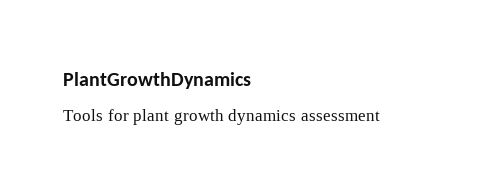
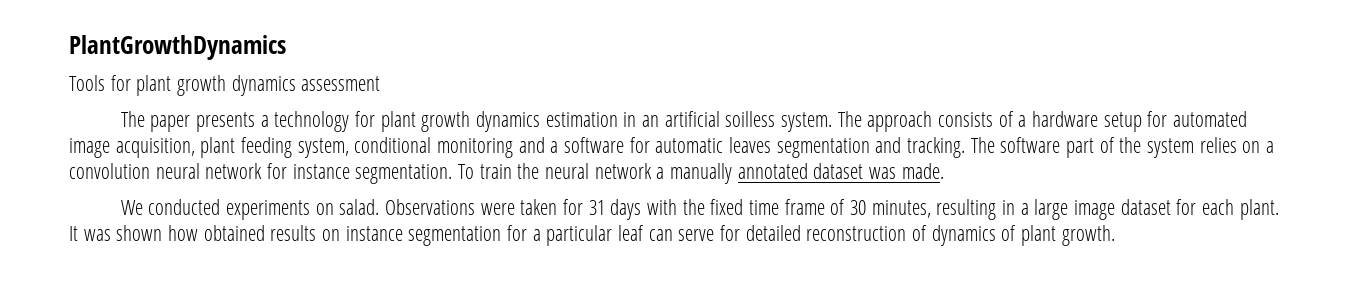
(380, 116) none -> [120,111,1248,132] [69,137,1275,158] [69,163,944,184] [120,199,1279,220] [69,225,1115,246] // The paper presents a technology for plant growth dynamics estimation in an artificial soilless system. The approach consists of a hardware setup for automated image acquisition, plant feeding system, conditional monitoring and a software for automatic leaves segmentation and tracking. The software part of the system relies on a convolution neural network for instance segmentation. To train the neural network a manually annotated dataset was made. // We conducted experiments on salad. Observations were taken for 31 days with the fixed time frame of 30 minutes, resulting in a large image dataset for each plant. It was shown how obtained results on instance segmentation for a particular leaf can serve for detailed reconstruction of dynamics of plant growth.

